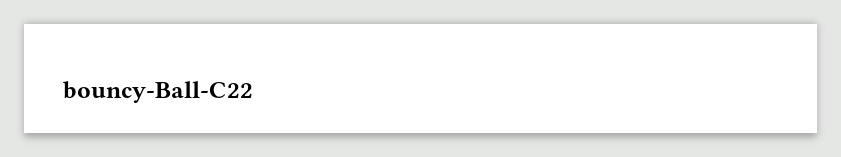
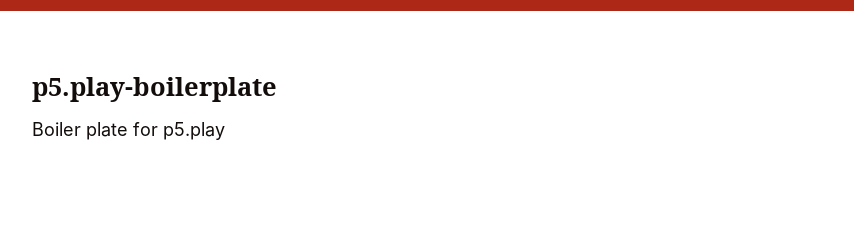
[63,81,253,103] bouncy-Ball-C22 -> [32,77,277,102] [32,122,225,140] p5.play-boilerplate // Boiler plate for p5.play

